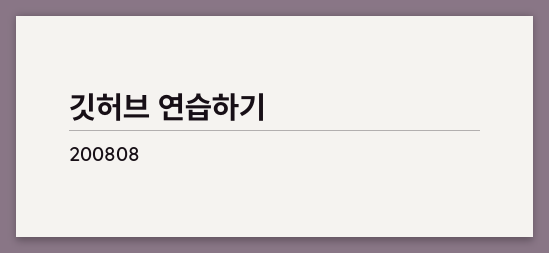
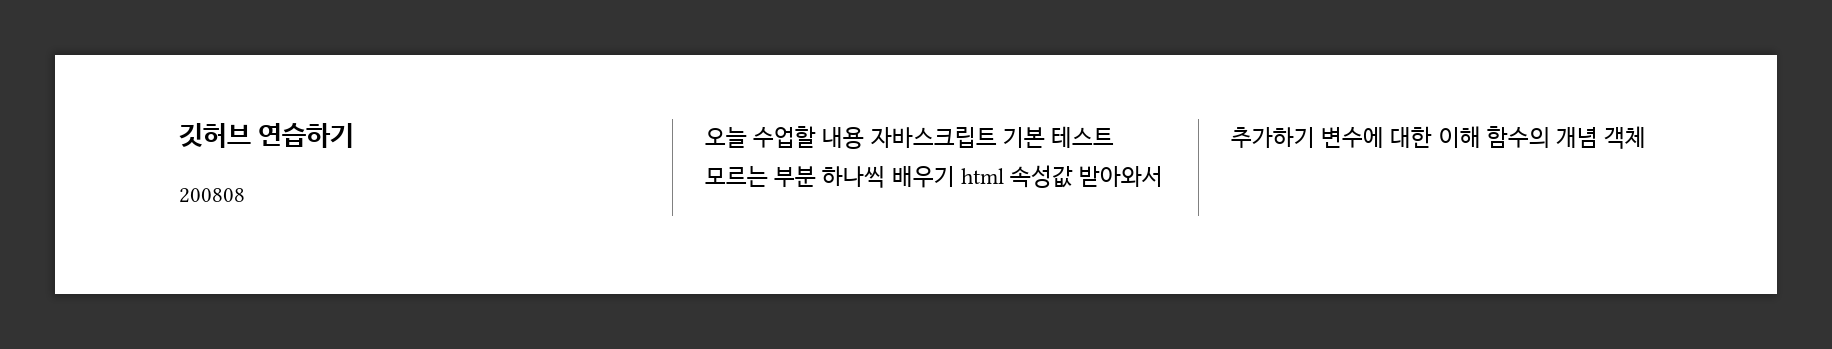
(140, 154) none -> [705,126,1115,149] [705,165,1164,188] [1231,126,1647,149] // 오늘 수업할 내용 자바스크립트 기본 테스트 모르는 부분 하나씩 배우기 html 속성값 받아와서 추가하기 변수에 대한 이해 함수의 개념 객체

